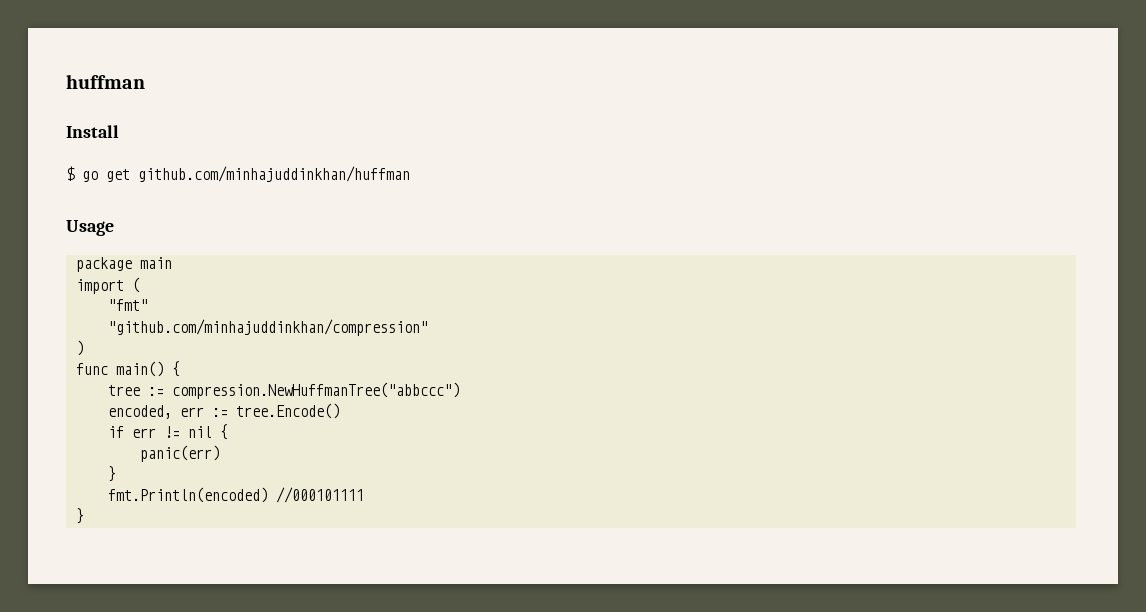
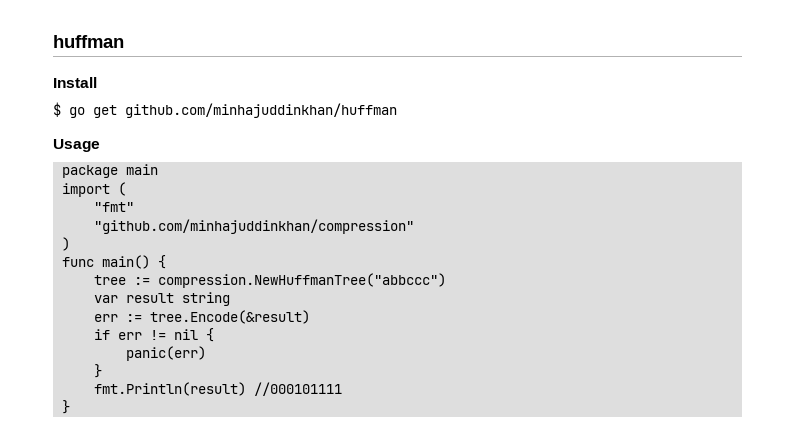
[108,405,173,419] encoded, -> [93,292,230,306] var result string //
[236,403,341,419] tree.Encode() -> [149,310,310,324] tree.Encode(&result)
[108,487,269,503] fmt.Println(encoded) -> [93,382,246,396] fmt.Println(result)

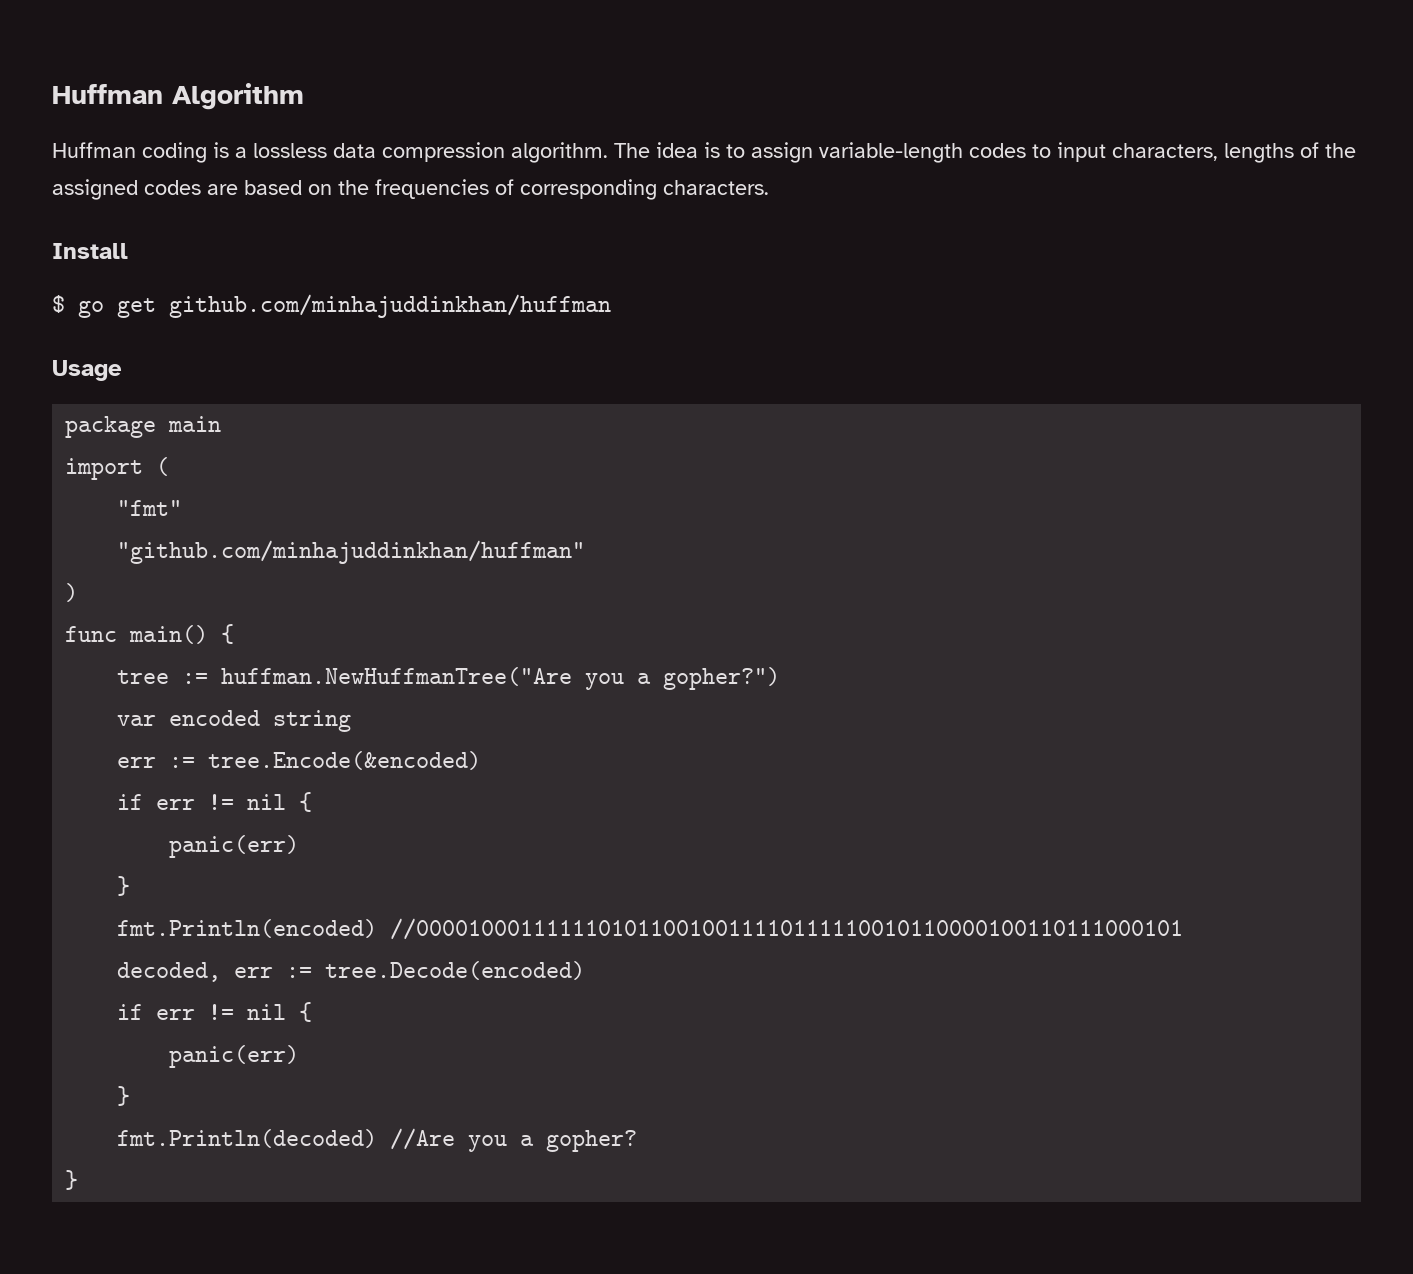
[53,35,124,48] huffman -> [52,83,304,110] [52,142,1356,163] [52,179,769,200] Huffman Algorithm // Huffman coding is a lossless data compression algorithm. The idea is to assign variable-length codes to input characters, lengths of the assigned codes are based on the frequencies of corresponding characters.
[93,219,414,234] "github.com/minhajuddinkhan/compression" -> [117,540,586,564] "github.com/minhajuddinkhan/huffman"
[157,273,446,288] compression.NewHuffmanTree("abbccc") -> [221,667,781,690] huffman.NewHuffmanTree("Are you a gopher?")
[125,293,174,303] result -> [169,710,261,726] encoded
[149,310,310,324] [93,328,214,342] [125,346,206,361] [93,364,102,378] [93,382,342,396] tree.Encode(&result) // if err != nil { // panic(err) // } // fmt.Println(result) //000101111 -> [208,751,482,770] [117,792,313,812] [169,835,300,858] [117,876,131,896] [117,918,1184,940] [117,961,586,982] [117,1002,313,1022] [169,1045,300,1068] [117,1086,131,1106] [117,1128,638,1152] tree.Encode(&encoded) // if err != nil { // panic(err) // } // fmt.Println(encoded) //00001000111111010110010011110111110010110000100110111000101 // decoded, err := tree.Decode(encoded) // if err != nil { // panic(err) // } // fmt.Println(decoded) //Are you a gopher?

